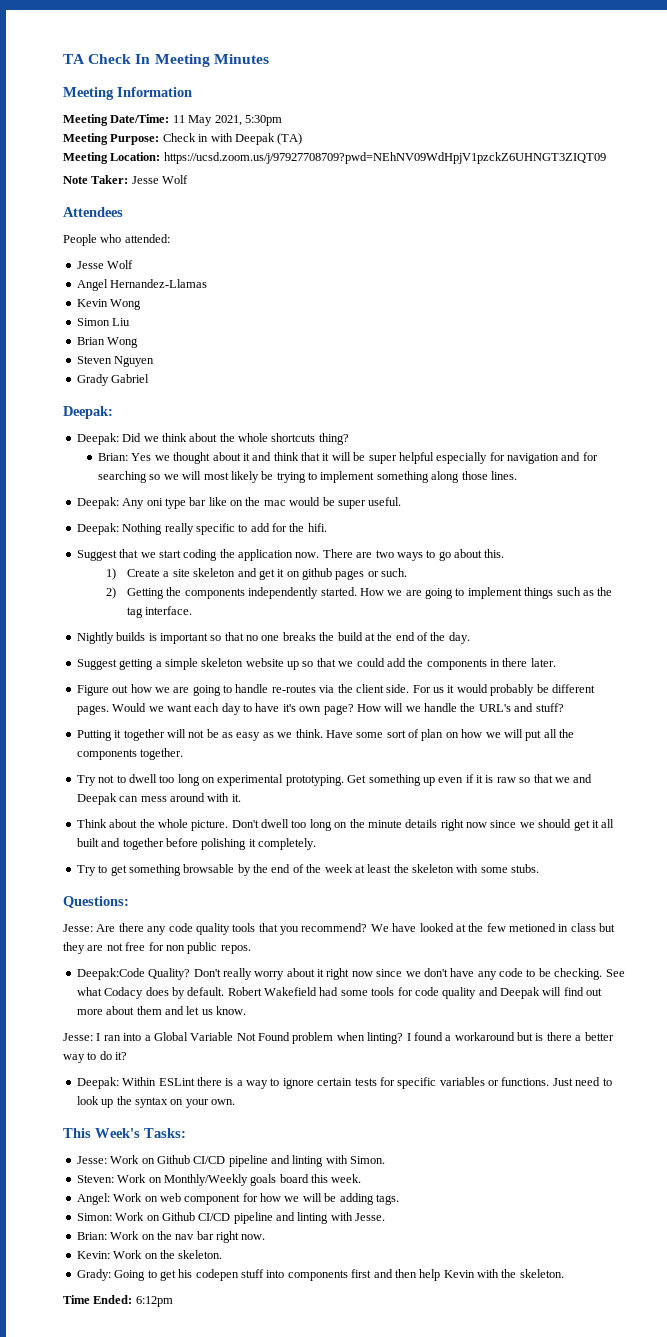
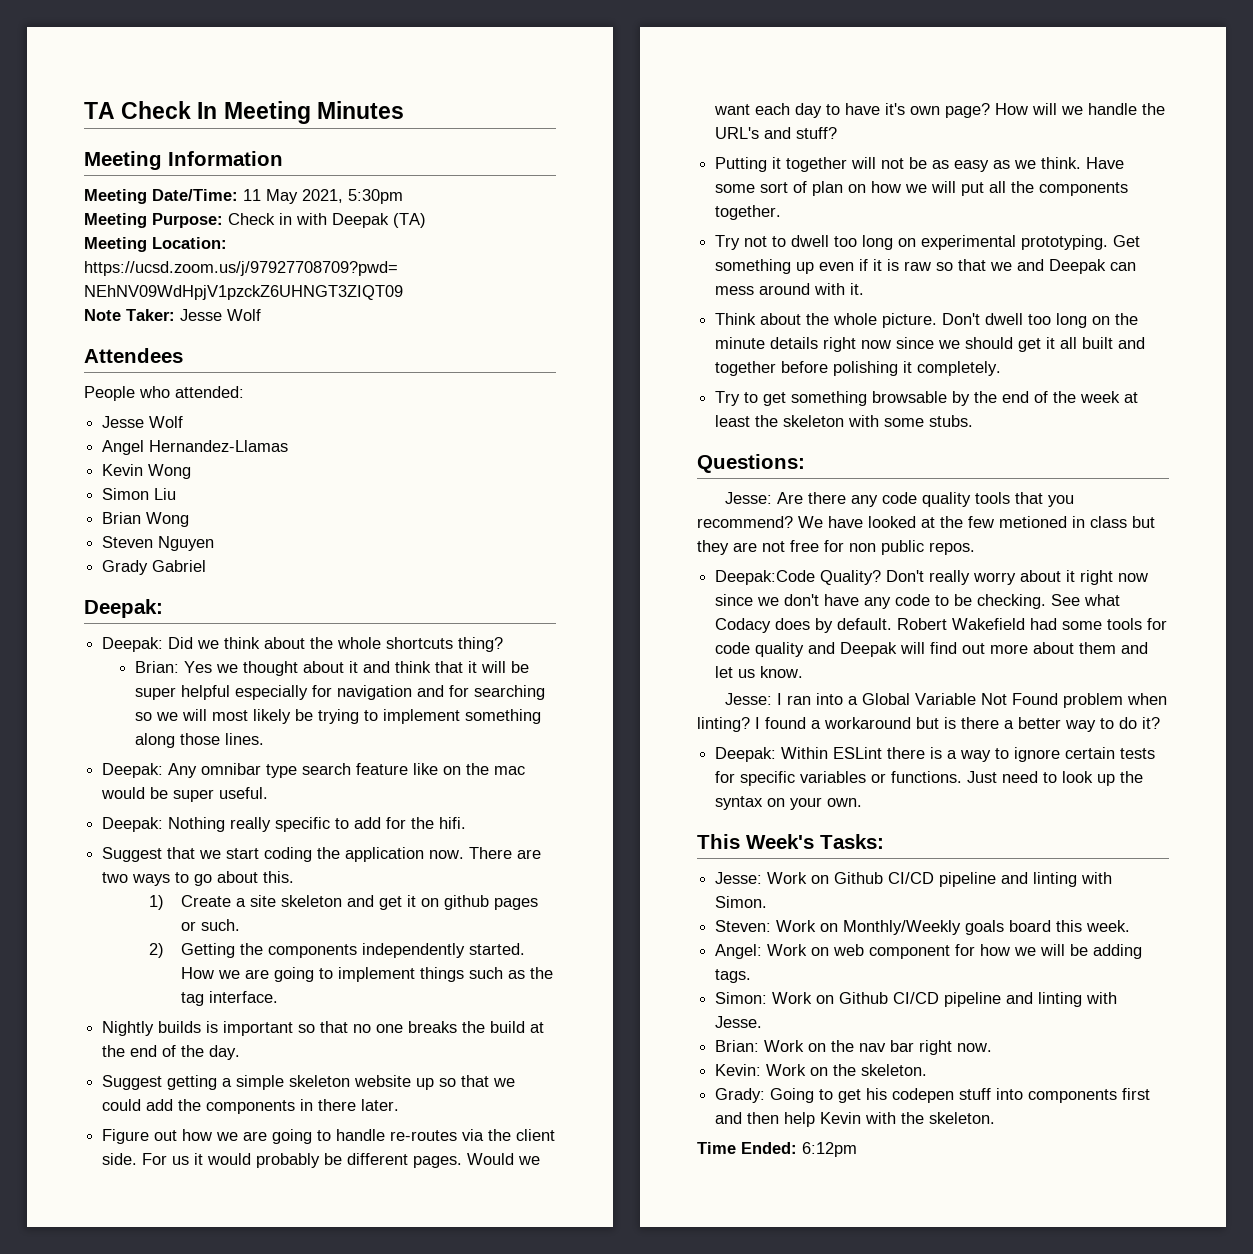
[146,497,207,509] oni type bar -> [201,763,409,778] omnibar type search feature

